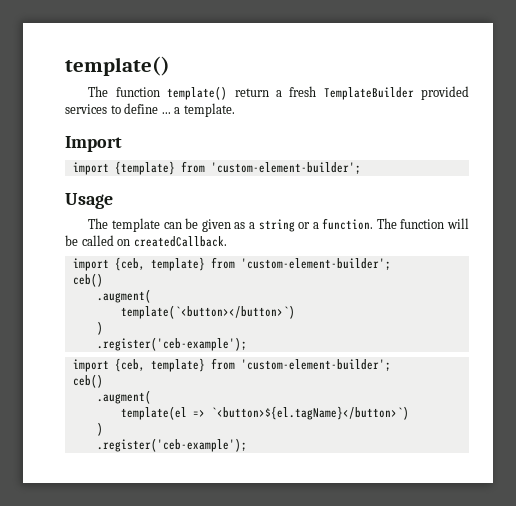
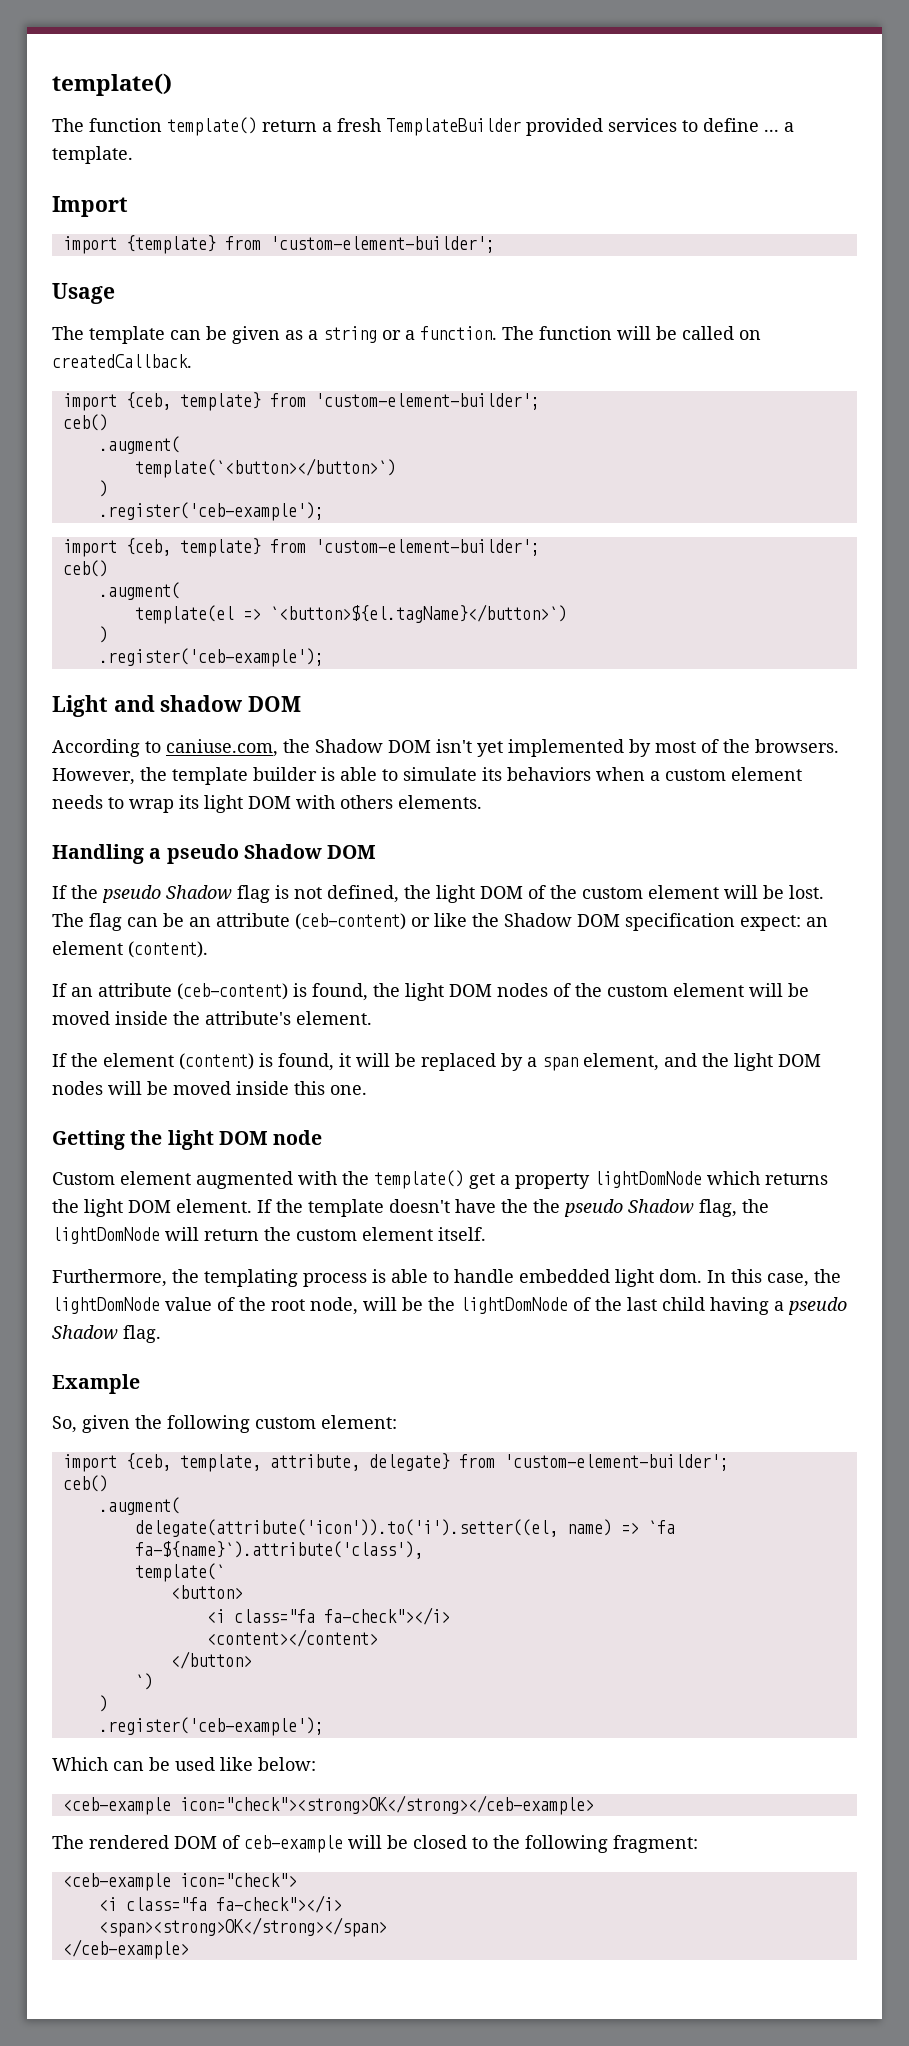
(247, 445) none -> [52,695,302,717] [52,739,839,757] [52,767,802,785] [52,795,482,813] [52,844,377,864] [52,885,824,903] [52,913,828,931] [52,941,208,958] [52,983,809,1001] [52,1011,372,1025] [52,1053,821,1071] [52,1081,367,1095] [52,1130,323,1150] [52,1170,828,1189] [52,1199,769,1217] [52,1227,486,1244] [52,1269,841,1287] [52,1297,847,1315] [52,1325,161,1343] [52,1374,140,1394] [52,1415,397,1433] [62,1453,729,1472] [62,1475,108,1492] [98,1497,180,1515] [134,1519,675,1537] [134,1541,423,1559] [134,1563,225,1582] [170,1585,243,1599] [206,1607,450,1625] [206,1629,378,1647] [170,1651,252,1669] [134,1673,153,1690] [98,1695,108,1712] [98,1717,324,1736] [52,1757,316,1771] [62,1795,594,1815] [52,1835,698,1853] [62,1873,297,1891] [98,1895,342,1913] [98,1917,387,1937] [62,1939,189,1959] // Light and shadow DOM // According to caniuse.com, the Shadow DOM isn't yet implemented by most of the browsers. However, the template builder is able to simulate its behaviors when a custom element needs to wrap its light DOM with others elements. // Handling a pseudo Shadow DOM // If the pseudo Shadow flag is not defined, the light DOM of the custom element will be lost. The flag can be an attribute (ceb-content) or like the Shadow DOM specification expect: an element (content). // If an attribute (ceb-content) is found, the light DOM nodes of the custom element will be moved inside the attribute's element. // If the element (content) is found, it will be replaced by a span element, and the light DOM nodes will be moved inside this one. // Getting the light DOM node // Custom element augmented with the template() get a property lightDomNode which returns the light DOM element. If the template doesn't have the the pseudo Shadow flag, the lightDomNode will return the custom element itself. // Furthermore, the templating process is able to handle embedded light dom. In this case, the lightDomNode value of the root node, will be the lightDomNode of the last child having a pseudo Shadow flag. // Example // So, given the following custom element: // import {ceb, template, attribute, delegate} from 'custom-element-builder'; // ceb() // .augment( // delegate(attribute('icon')).to('i').setter((el, name) => `fa fa-${name}`).attribute('class'), // template(` // <button> // <i class="fa fa-check"></i> // <content></content> // </button> // `) // ) // .register('ceb-example'); // Which can be used like below: // <ceb-example icon="check"><strong>OK</strong></ceb-example> // The rendered DOM of ceb-example will be closed to the following fragment: // <ceb-example icon="check"> // <i class="fa fa-check"></i> // <span><strong>OK</strong></span> // </ceb-example>

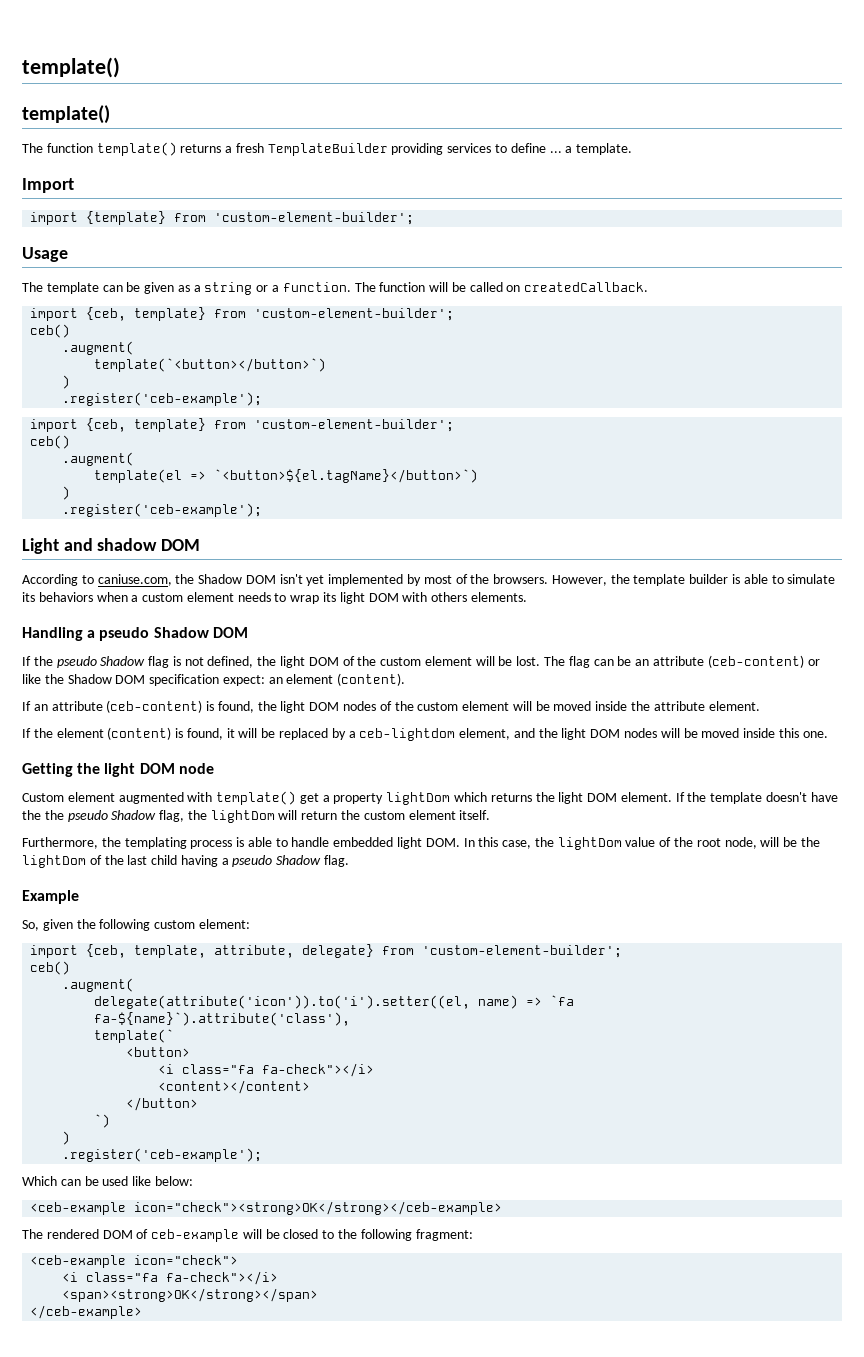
[52,73,172,96] template() -> [22,57,120,78] [22,105,110,124] template() // template()
[262,120,317,132] return -> [180,144,222,153] returns
[526,118,603,136] provided -> [391,143,444,155] providing
[205,1011,291,1025] attribute's -> [653,701,705,711] attribute
[542,1057,578,1071] span -> [359,728,456,741] ceb-lightdom
[342,1171,369,1185] the -> (213, 797) none
[594,1171,702,1188] lightDomNode -> [386,792,451,805] lightDom
[52,1227,160,1244] lightDomNode -> [210,810,275,823] lightDom
[659,1269,702,1283] dom. -> [425,838,460,847] DOM.
[52,1297,160,1314] lightDomNode -> [557,837,622,850] lightDom
[460,1297,568,1314] lightDomNode -> [22,855,86,868] lightDom

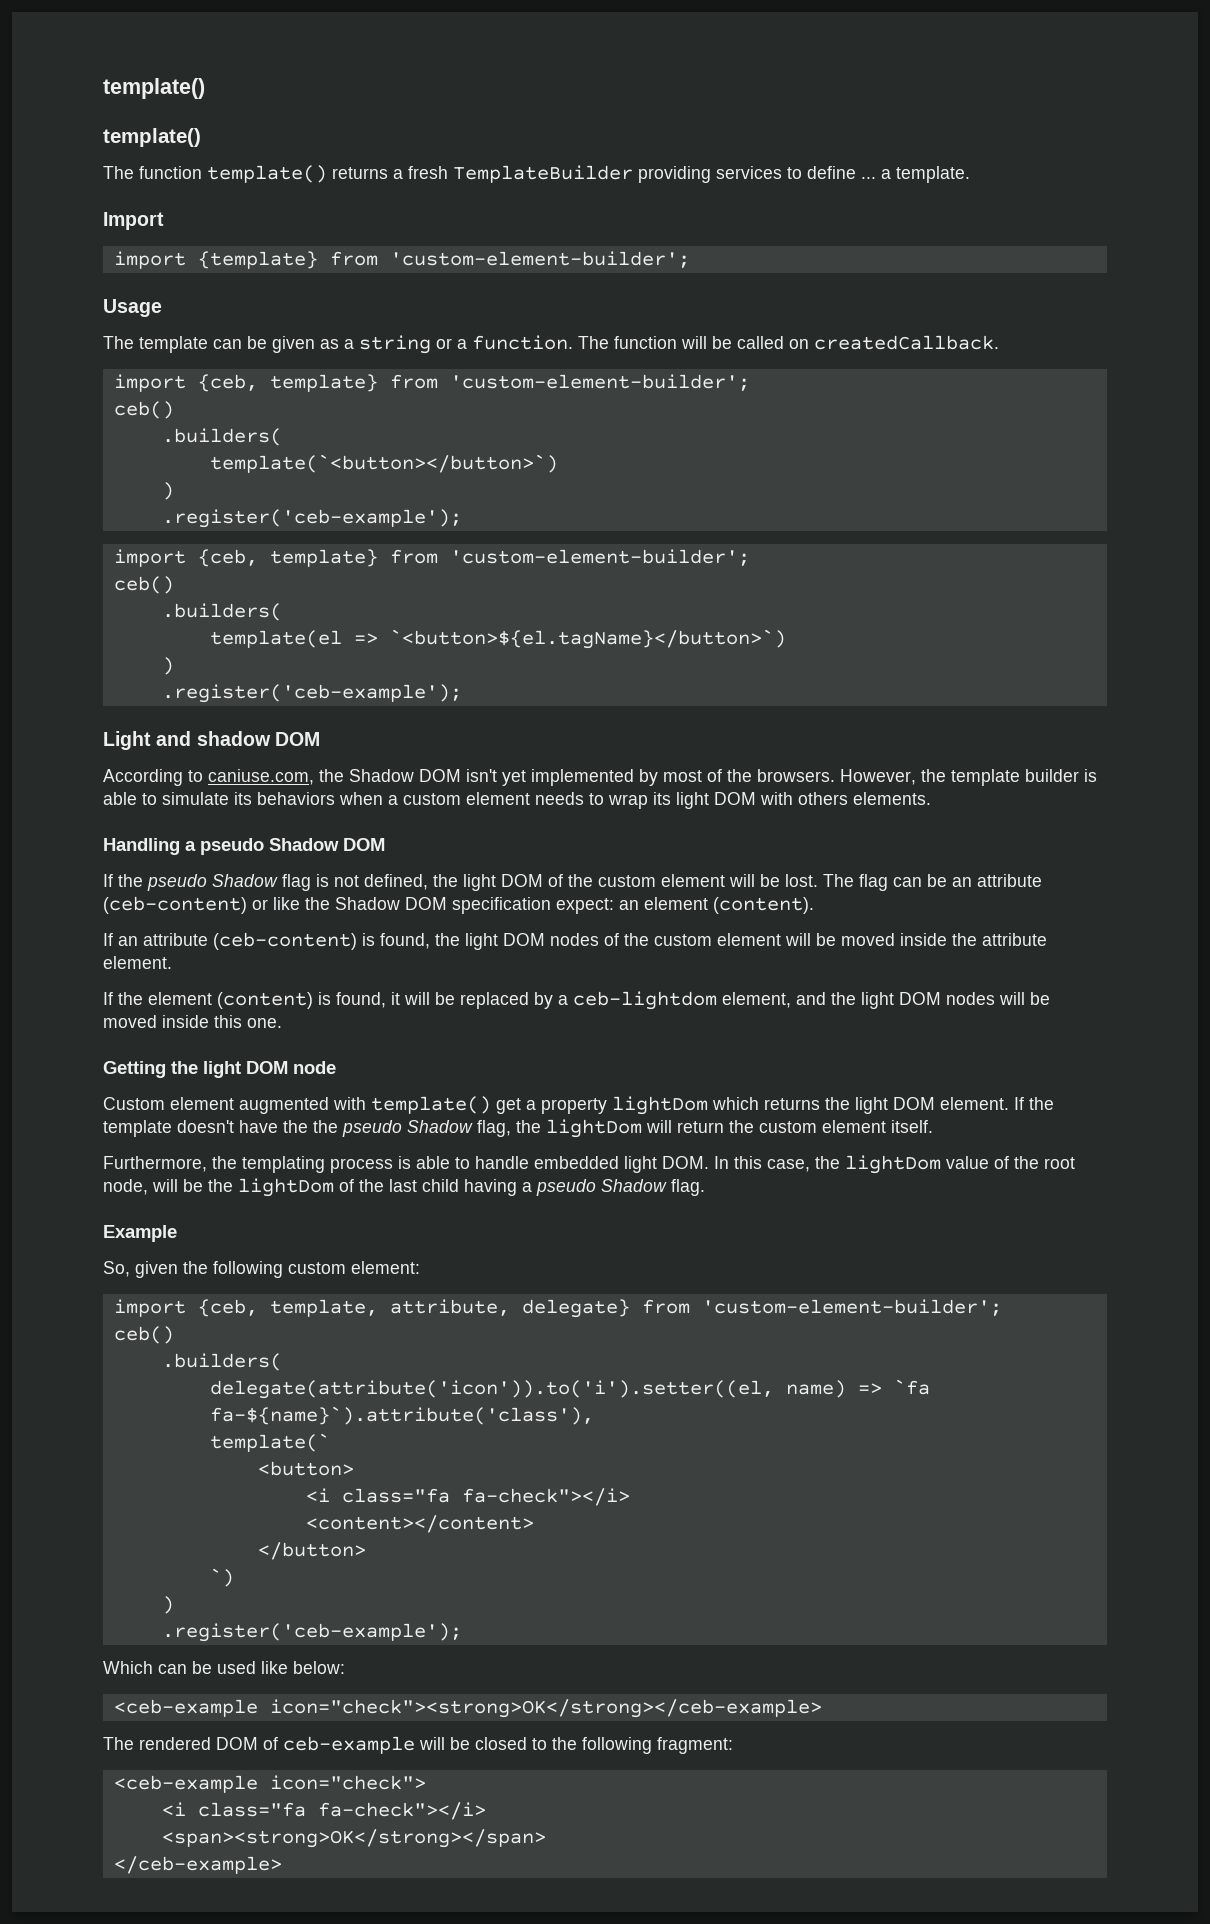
[62,341,135,355] .augment( -> [161,428,282,446] .builders(
[62,452,135,466] .augment( -> [161,603,282,621] .builders(
[62,978,135,992] .augment( -> [161,1353,282,1371] .builders(

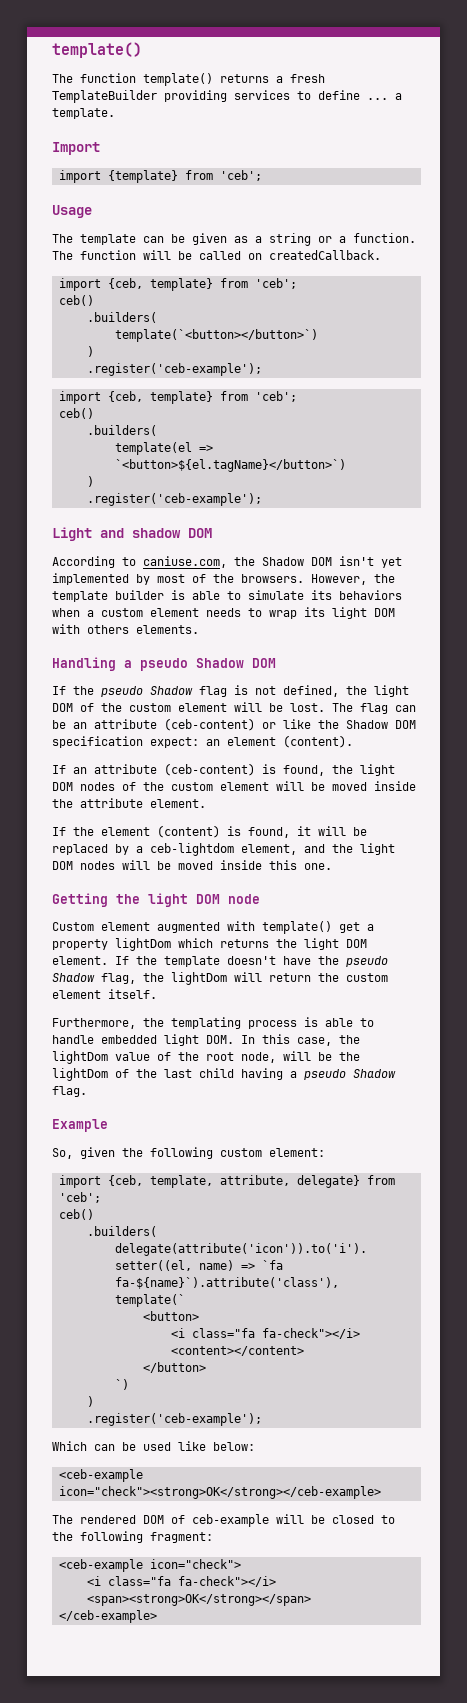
[103,78,205,99] [103,128,201,147] template() // template() -> [52,42,142,58] template()
[389,251,690,268] 'custom-element-builder'; -> [219,170,262,181] 'ceb';
[449,374,750,391] 'custom-element-builder'; -> [254,278,297,289] 'ceb';
[449,549,750,566] 'custom-element-builder'; -> [254,391,297,402] 'ceb';
[313,1120,338,1133] the -> (339, 960) none
[701,1299,1002,1316] 'custom-element-builder'; -> [58,1192,101,1203] 'ceb';

